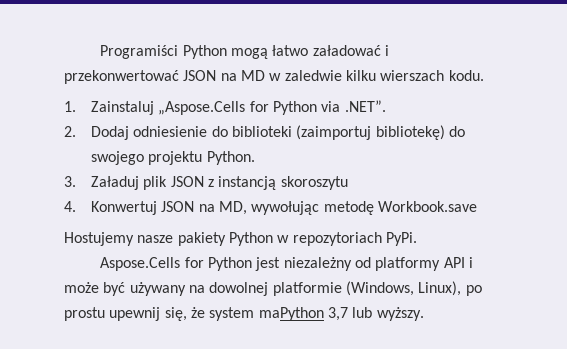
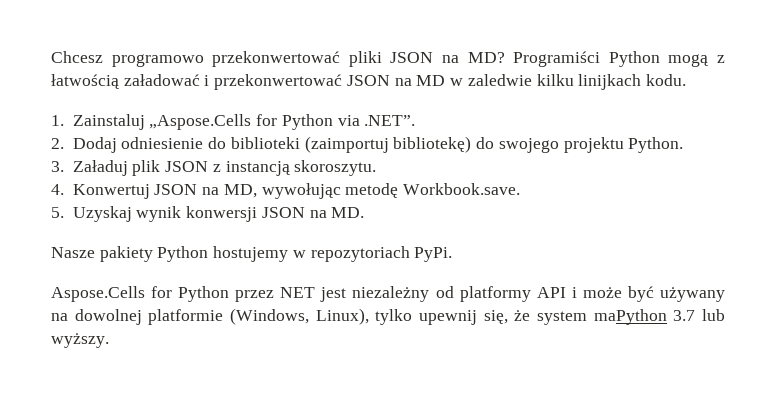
(100, 52) none -> [51,51,505,67] Chcesz programowo przekonwertować pliki JSON na MD?
[272,45,309,56] łatwo -> [717,55,726,63] [51,74,119,89] z łatwością
[380,70,445,81] wierszach -> [578,74,642,90] linijkach
[280,176,348,190] skoroszytu -> [294,160,377,176] skoroszytu.
[378,201,478,212] [64,232,174,246] Workbook.save // Hostujemy nasze -> [403,183,521,195] [51,206,365,222] [51,247,95,258] Workbook.save. // 5. Uzyskaj wynik konwersji JSON na MD. // Nasze
(273, 239) none -> [213,246,289,262] hostujemy
(253, 264) none -> [235,287,316,302] przez NET
[465,285,482,296] [64,307,105,321] po prostu -> [375,309,413,325] tylko
[327,307,348,321] 3,7 -> [673,310,696,321] 3.7

